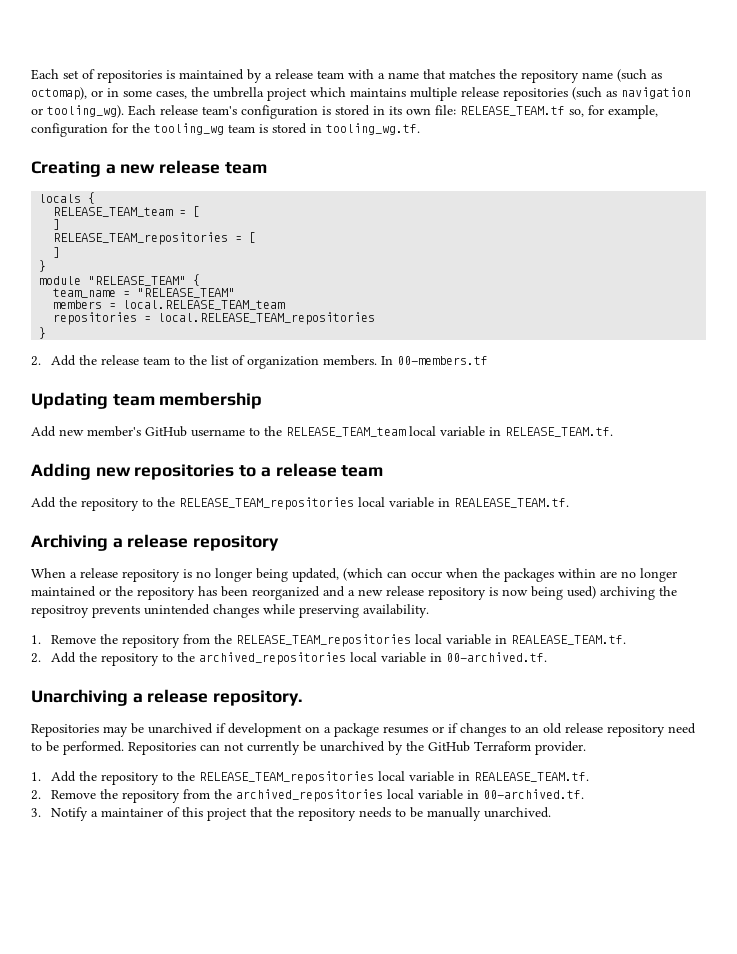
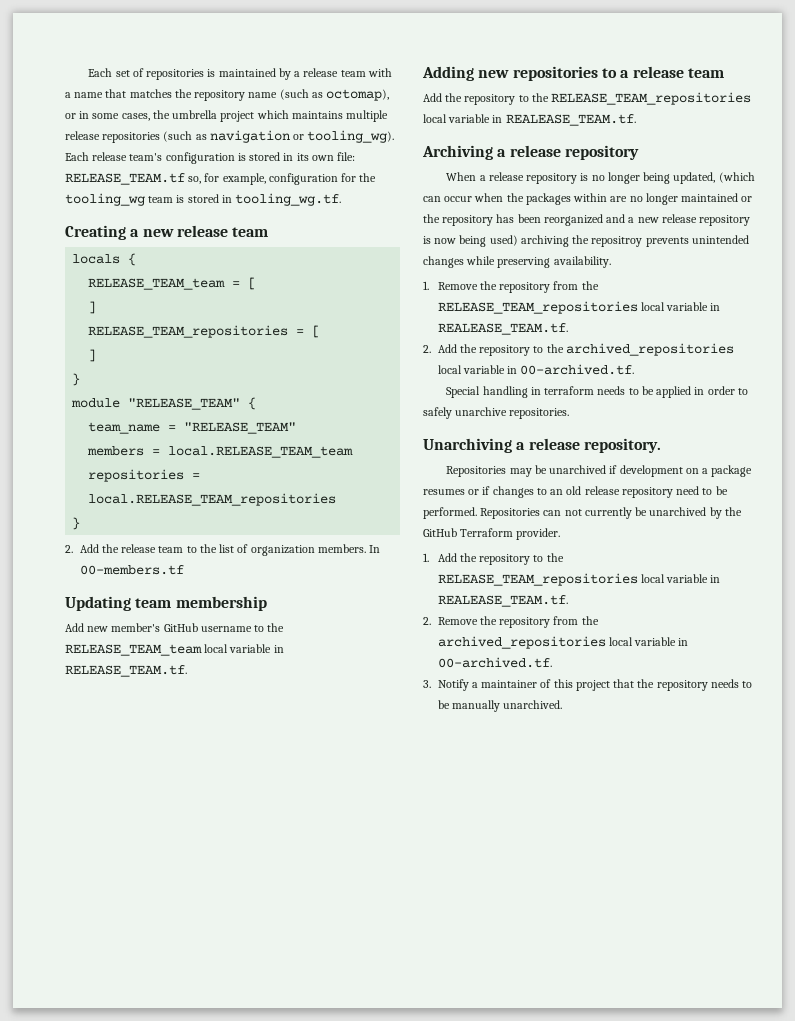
(548, 657) none -> [446,386,748,398] [423,407,570,419] // Special handling in terraform needs to be applied in order to safely unarchive repositories.

